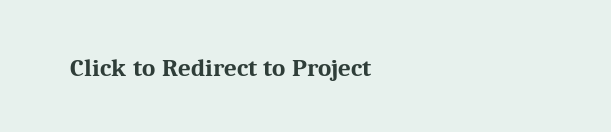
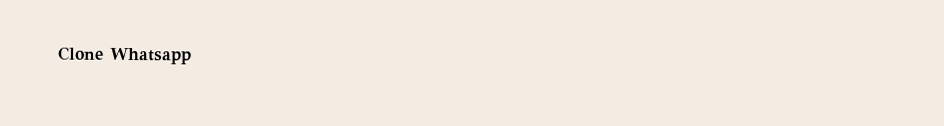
[70,59,372,81] Click to Redirect to Project -> [58,46,192,65] Clone Whatsapp

